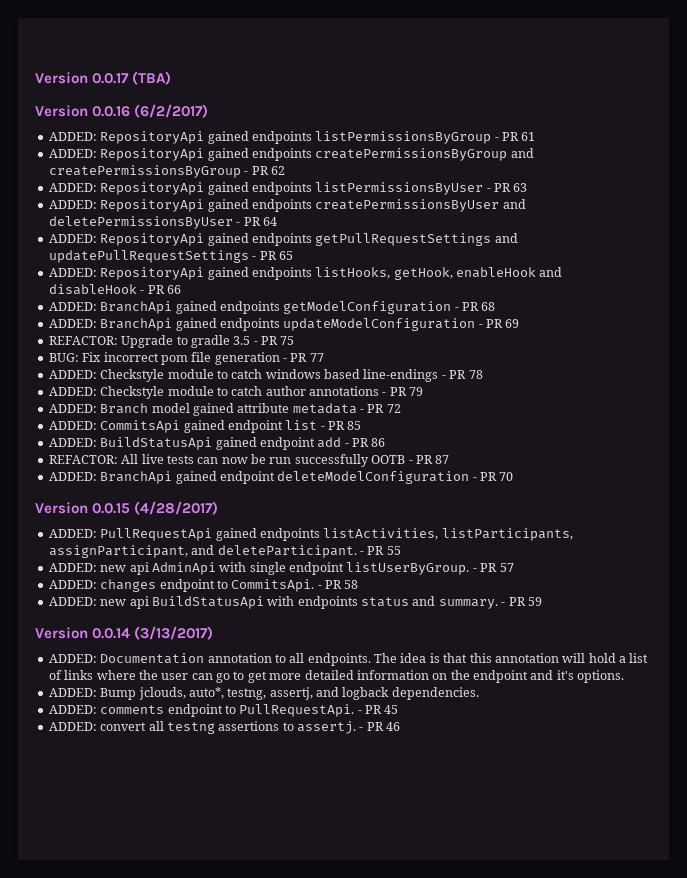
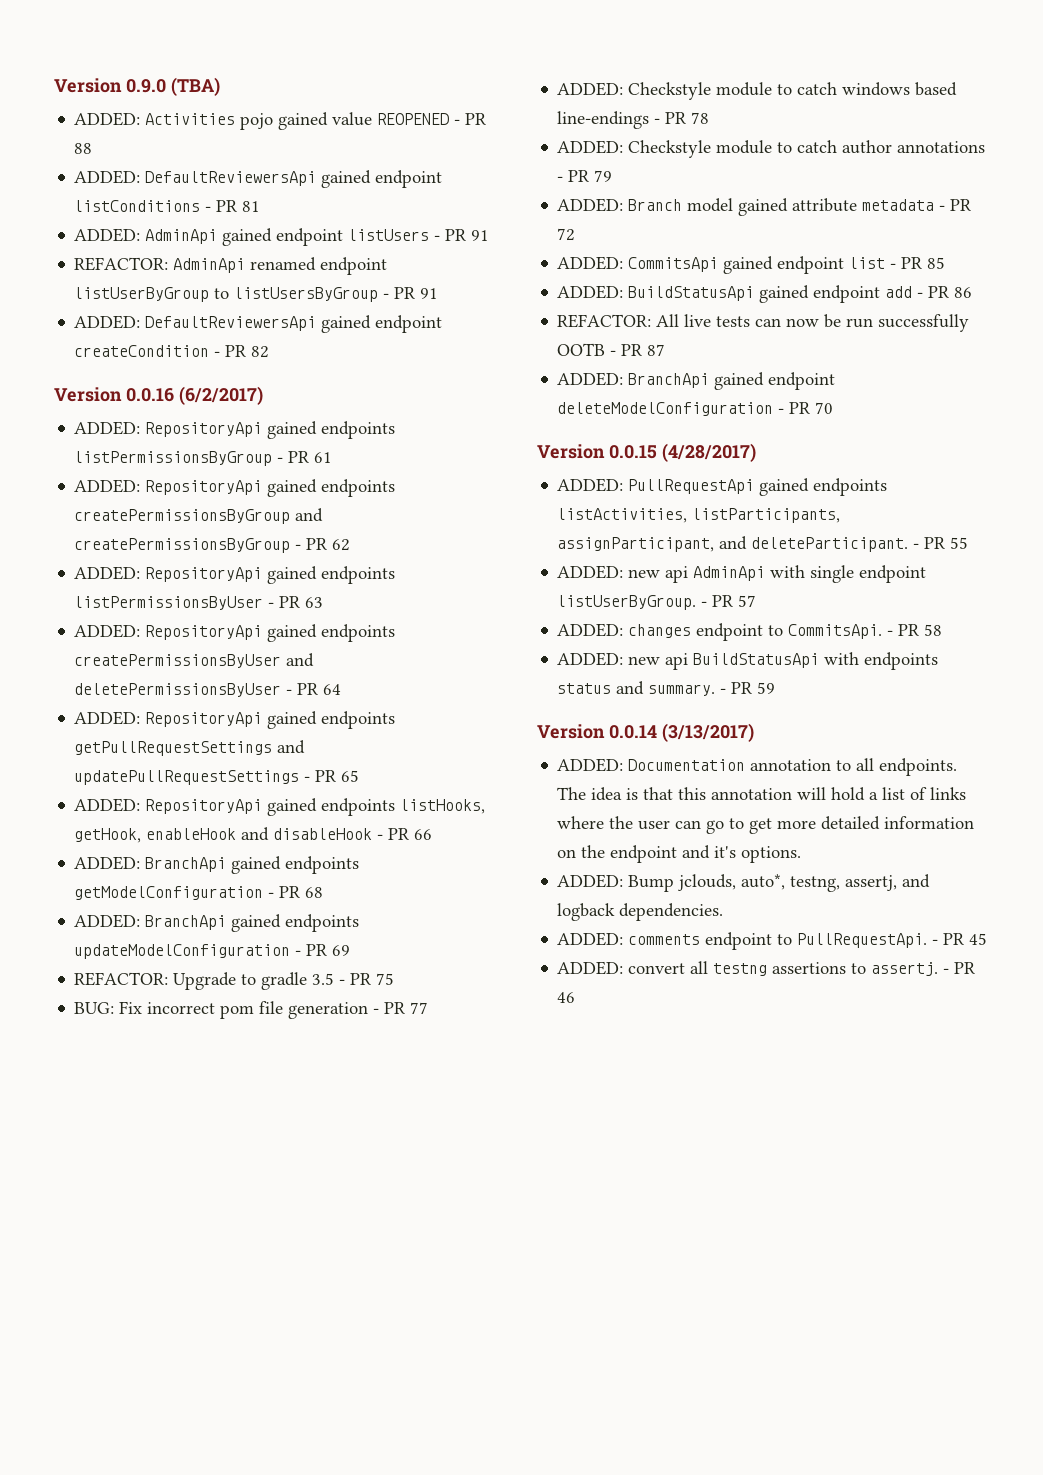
[35,72,130,84] Version 0.0.17 -> [54,78,166,93] Version 0.9.0
(172, 78) none -> [74,112,487,130] [74,143,93,154] [74,170,443,188] [74,200,261,212] [74,228,490,246] [74,257,388,275] [74,287,439,302] [74,315,443,333] [74,345,270,358] // ADDED: Activities pojo gained value REOPENED - PR 88 // ADDED: DefaultReviewersApi gained endpoint listConditions - PR 81 // ADDED: AdminApi gained endpoint listUsers - PR 91 // REFACTOR: AdminApi renamed endpoint listUserByGroup to listUsersByGroup - PR 91 // ADDED: DefaultReviewersApi gained endpoint createCondition - PR 82

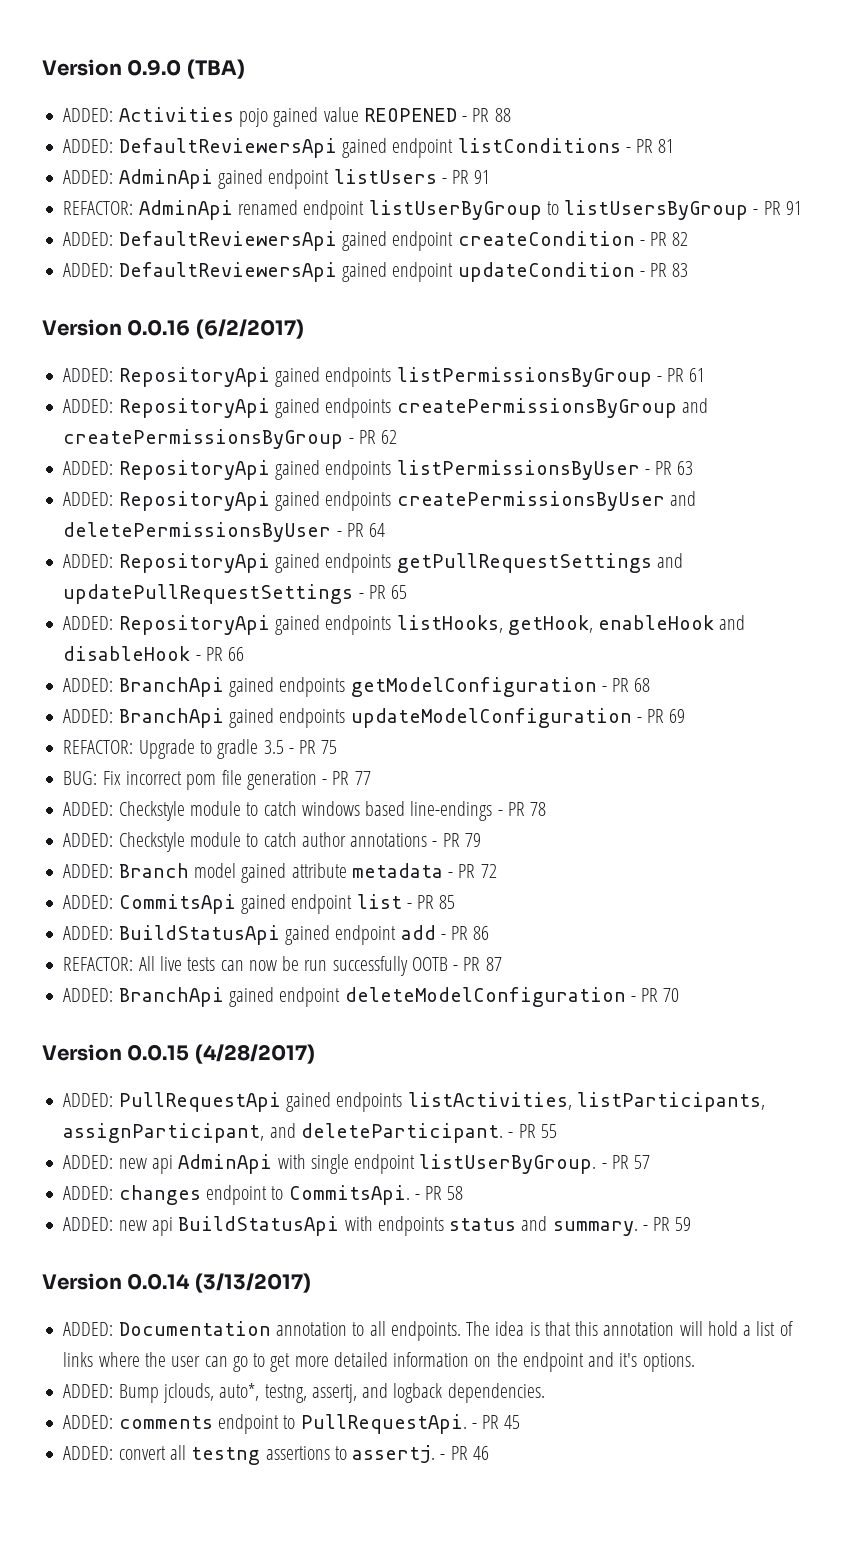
(270, 352) none -> [63,262,689,282] // ADDED: DefaultReviewersApi gained endpoint updateCondition - PR 83

